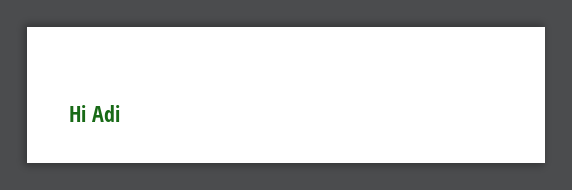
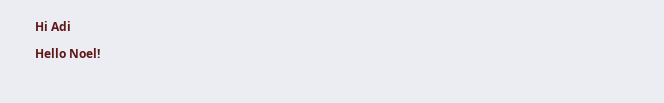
(120, 113) none -> [35,48,101,58] // Hello Noel!

